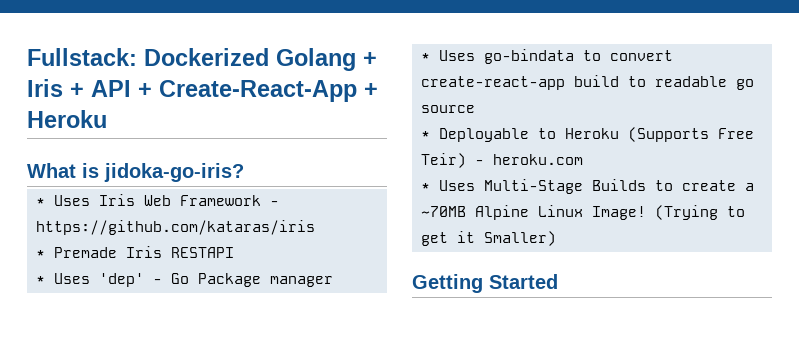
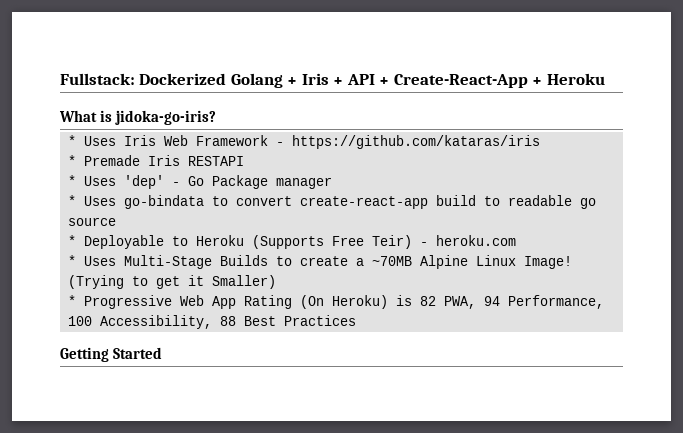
(556, 238) none -> [67,295,604,309] [67,315,356,329] // * Progressive Web App Rating (On Heroku) is 82 PWA, 94 Performance, 100 Accessibility, 88 Best Practices

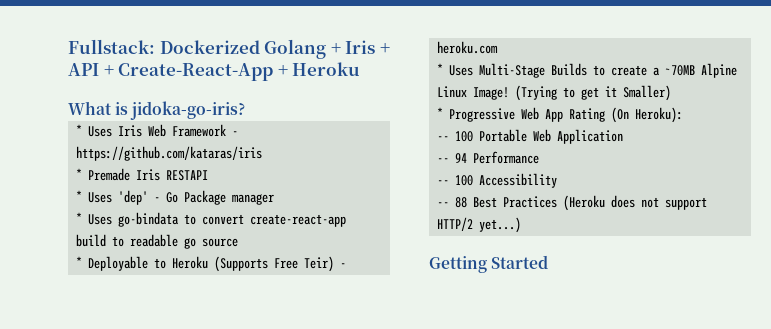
[331,295,604,309] [67,315,356,329] Heroku) is 82 PWA, 94 Performance, 100 Accessibility, 88 Best Practices -> [635,107,684,123] [437,129,624,144] [437,151,540,164] [437,173,558,188] [437,195,708,211] [437,217,522,233] Heroku): // -- 100 Portable Web Application // -- 94 Performance // -- 100 Accessibility // -- 88 Best Practices (Heroku does not support HTTP/2 yet...)

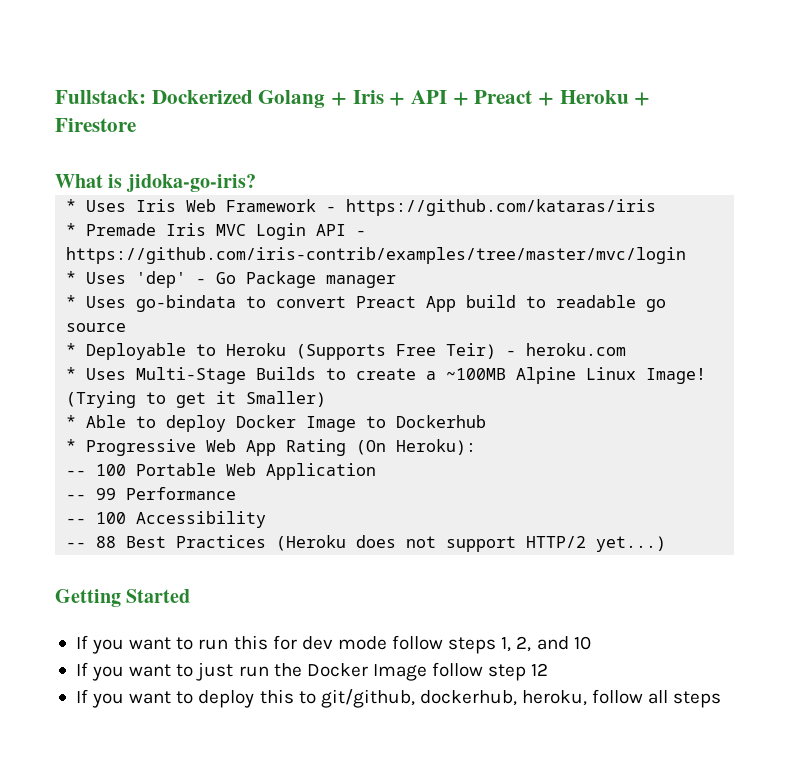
[118,63,274,81] Create-React-App -> [474,90,533,104] Preact
(361, 69) none -> [634,92,651,106] [55,118,136,132] + Firestore
[166,170,209,181] RESTAPI -> [216,223,367,240] [66,247,687,264] MVC Login API - https://github.com/iris-contrib/examples/tree/master/mvc/login
[250,214,347,227] create-react-app -> [356,296,457,312] Preact App
[665,65,696,76] ~70MB -> [446,368,507,380] ~100MB
(672, 93) none -> [66,415,487,432] // * Able to deploy Docker Image to Dockerhub
[455,153,468,163] 94 -> [96,488,117,500] 99
(549, 262) none -> [75,635,591,654] [75,662,549,681] [75,689,722,708] // If you want to run this for dev mode follow steps 1, 2, and 10 // If you want to just run the Docker Image follow step 12 // If you want to deploy this to git/github, dockerhub, heroku, follow all steps

